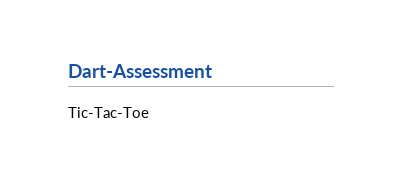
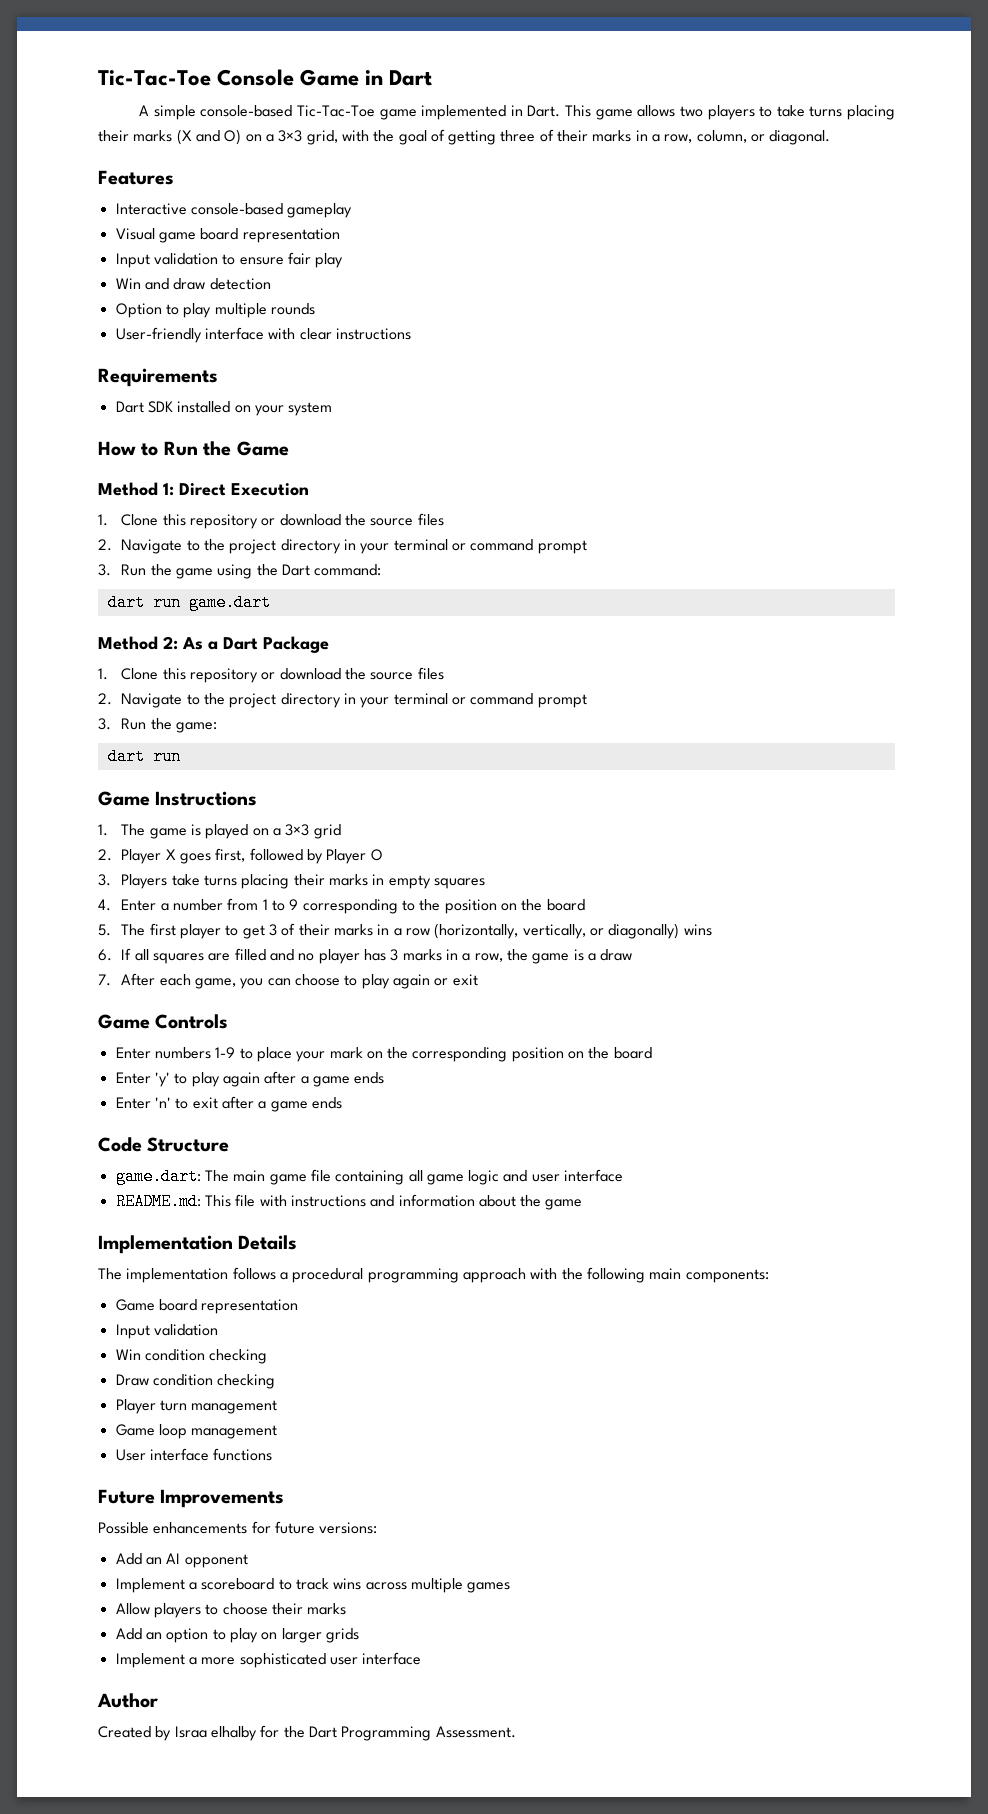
[68,64,212,78] [68,107,149,118] Dart-Assessment // Tic-Tac-Toe -> [98,69,433,86] [139,105,895,120] [98,129,831,145] [98,170,174,185] [115,203,353,218] [115,228,340,243] [115,252,344,268] [115,278,271,290] [115,303,315,318] [115,327,411,343] [98,368,218,387] [115,401,333,416] [98,441,289,456] [98,482,309,496] [98,513,444,529] [98,539,587,554] [98,564,382,579] [107,594,271,611] [98,636,329,653] [98,667,444,683] [98,693,587,708] [98,718,218,733] [107,748,181,765] [98,791,258,806] [98,824,341,839] [98,848,383,864] [98,874,486,889] [98,898,585,914] [98,923,712,939] [98,948,633,964] [98,973,478,989] [98,1014,229,1029] [115,1047,652,1062] [115,1071,385,1087] [115,1096,342,1112] [98,1137,230,1152] [115,1168,624,1185] [115,1193,583,1210] [98,1235,298,1254] [98,1267,769,1283] [115,1299,299,1314] [115,1324,218,1339] [115,1349,268,1364] [115,1374,276,1389] [115,1399,278,1414] [115,1424,278,1439] [115,1448,273,1461] [98,1489,285,1508] [98,1521,378,1534] [115,1553,248,1568] [115,1578,511,1593] [115,1603,347,1618] [115,1628,359,1643] [115,1652,422,1668] [97,1693,158,1708] [98,1725,516,1741] Tic-Tac-Toe Console Game in Dart // A simple console-based Tic-Tac-Toe game implemented in Dart. This game allows two players to take turns placing their marks (X and O) on a 3×3 grid, with the goal of getting three of their marks in a row, column, or diagonal. // Features // Interactive console-based gameplay // Visual game board representation // Input validation to ensure fair play // Win and draw detection // Option to play multiple rounds // User-friendly interface with clear instructions // Requirements // Dart SDK installed on your system // How to Run the Game // Method 1: Direct Execution // 1. Clone this repository or download the source files // 2. Navigate to the project directory in your terminal or command prompt // 3. Run the game using the Dart command: // dart run game.dart // Method 2: As a Dart Package // 1. Clone this repository or download the source files // 2. Navigate to the project directory in your terminal or command prompt // 3. Run the game: // dart run // Game Instructions // 1. The game is played on a 3×3 grid // 2. Player X goes first, followed by Player O // 3. Players take turns placing their marks in empty squares // 4. Enter a number from 1 to 9 corresponding to the position on the board // 5. The first player to get 3 of their marks in a row (horizontally, vertically, or diagonally) wins // 6. If all squares are filled and no player has 3 marks in a row, the game is a draw // 7. After each game, you can choose to play again or exit // Game Controls // Enter numbers 1-9 to place your mark on the corresponding position on the board // Enter 'y' to play again after a game ends // Enter 'n' to exit after a game ends // Code Structure // game.dart: The main game file containing all game logic and user interface // README.md: This file with instructions and information about the game // Implementation Details // The implementation follows a procedural programming approach with the following main components: // Game board representation // Input validation // Win condition checking // Draw condition checking // Player turn management // Game loop management // User interface functions // Future Improvements // Possible enhancements for future versions: // Add an AI opponent // Implement a scoreboard to track wins across multiple games // Allow players to choose their marks // Add an option to play on larger grids // Implement a more sophisticated user interface // Author // Created by Israa elhalby for the Dart Programming Assessment.

